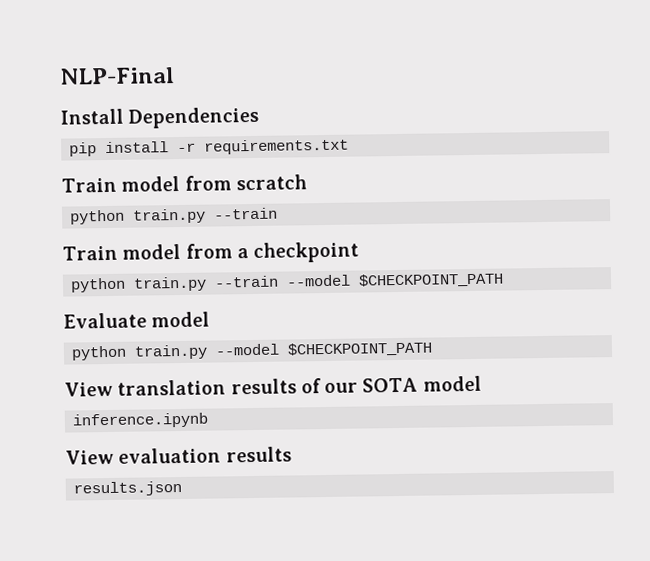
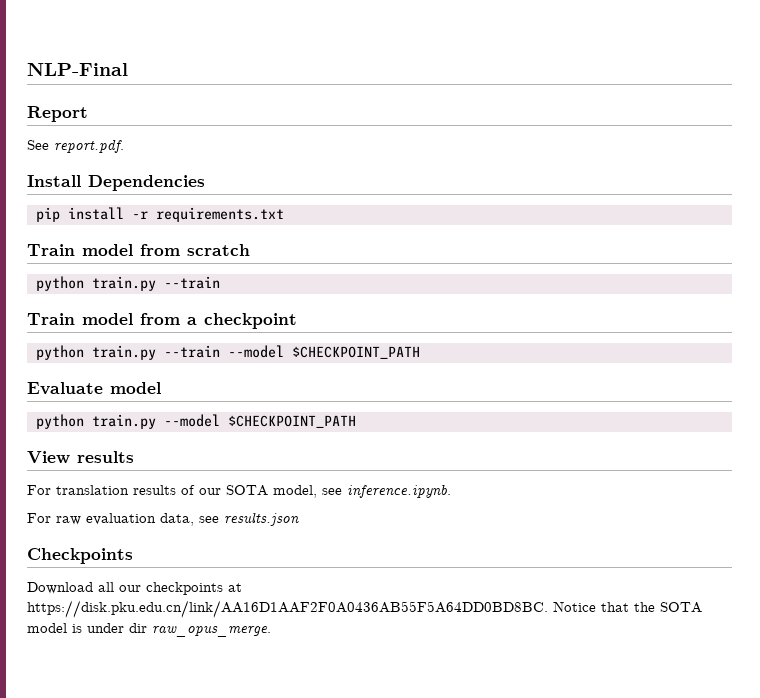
(175, 76) none -> [27,106,88,122] [27,139,124,153] // Report // See report.pdf.
(113, 389) none -> [77,451,134,463] [27,485,51,495] results // For
[422,375,482,392] [72,412,210,429] [65,446,292,465] [73,480,183,497] model // inference.ipynb // View evaluation results // results.json -> [273,485,451,498] [27,512,299,526] [27,548,133,564] [27,582,242,595] [27,600,702,618] [27,623,271,637] model, see inference.ipynb. // For raw evaluation data, see results.json // Checkpoints // Download all our checkpoints at https://disk.pku.edu.cn/link/AA16D1AAF2F0A0436AB55F5A64DD0BD8BC. Notice that the SOTA model is under dir raw_opus_merge.

